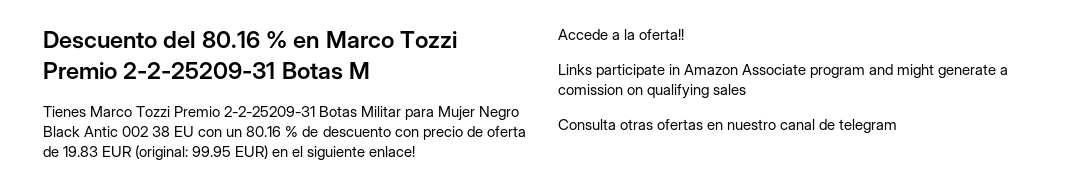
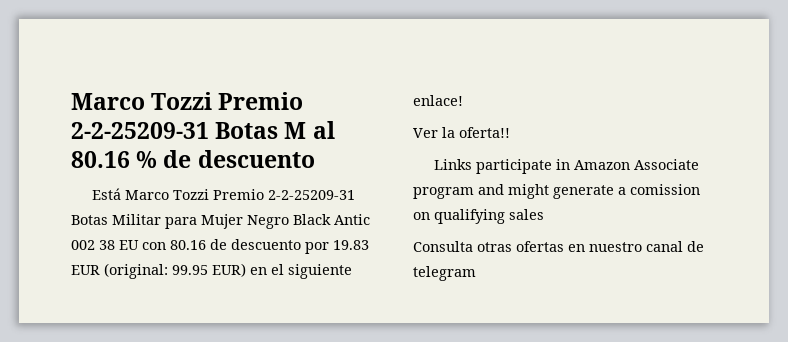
[43,31,320,49] Descuento del 80.16 % en -> (71, 101) none
[43,106,86,117] // Tienes -> [312,121,335,139] [71,150,315,168] [92,188,122,200] al 80.16 % de descuento // Está
[226,126,526,140] [43,146,59,157] un 80.16 % de descuento con precio de oferta de -> [170,239,329,254] 80.16 de descuento por
[558,29,621,40] Accede a -> [413,128,438,138] Ver

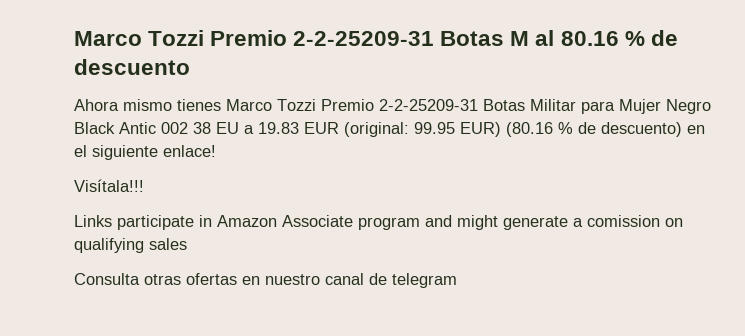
[92,188,122,200] Está -> [74,99,221,111] Ahora mismo tienes
[142,239,329,254] con 80.16 de descuento por -> [244,125,254,134] a
(246, 270) none -> [506,122,682,137] (80.16 % de descuento)
[413,127,510,138] Ver la oferta!! -> [74,179,144,192] Visítala!!!

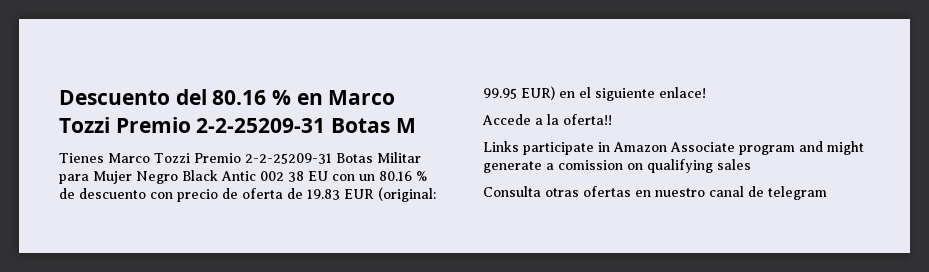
(74, 38) none -> [59,89,323,105] Descuento del 80.16 % en
[535,30,678,46] [74,59,190,75] [74,99,221,111] al 80.16 % de descuento // Ahora mismo tienes -> [59,153,104,163] // Tienes
[244,125,254,134] a -> [332,171,427,181] [59,188,303,202] con un 80.16 % de descuento con precio de oferta de
[506,122,682,137] (80.16 % de descuento) -> (555, 93) none
[74,179,144,192] Visítala!!! -> [482,114,612,125] Accede a la oferta!!

